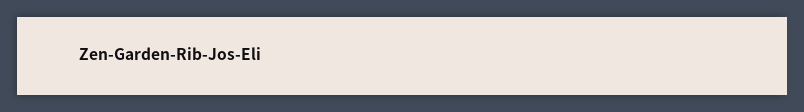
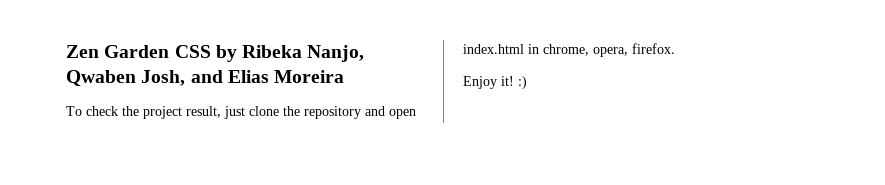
[79,47,261,60] Zen-Garden-Rib-Jos-Eli -> [66,45,365,62] [66,70,345,86] [66,106,416,119] [463,43,675,57] [463,76,527,89] Zen Garden CSS by Ribeka Nanjo, Qwaben Josh, and Elias Moreira // To check the project result, just clone the repository and open index.html in chrome, opera, firefox. // Enjoy it! :)

